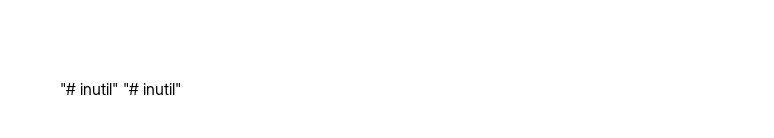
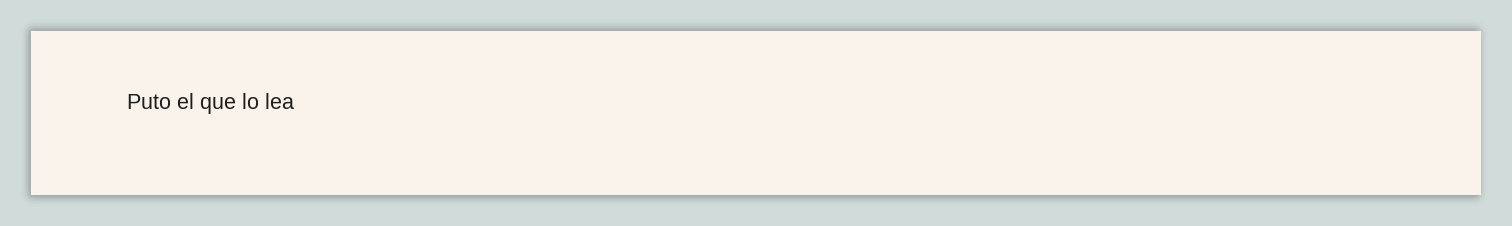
[60,83,181,95] "# inutil" "# inutil" -> [127,93,294,114] Puto el que lo lea

